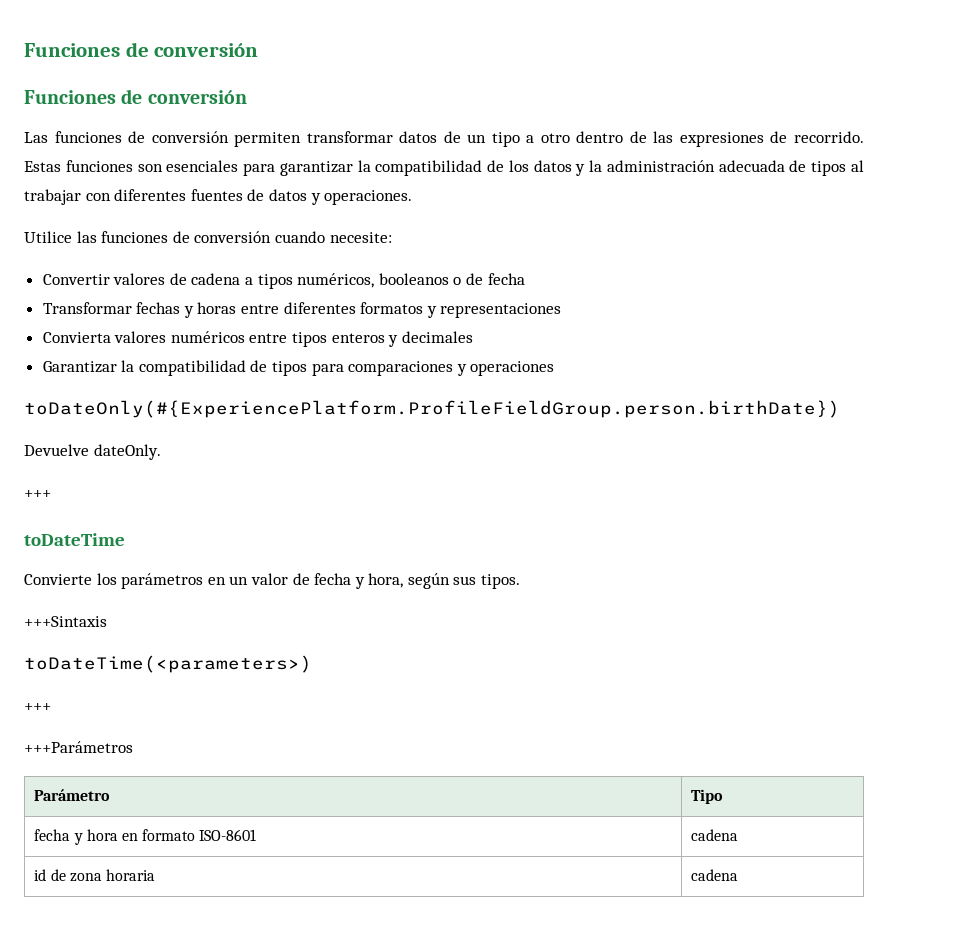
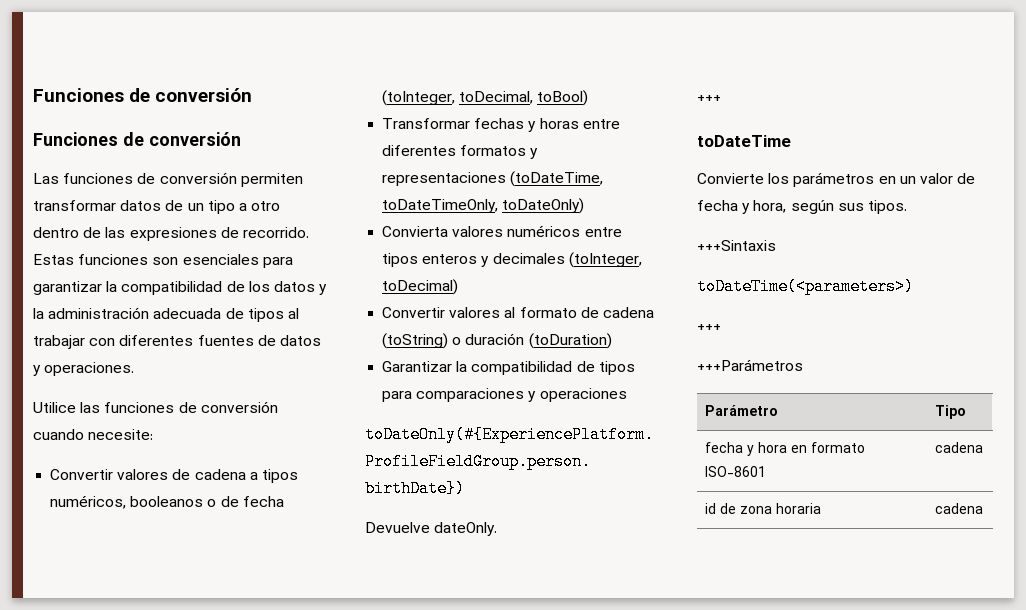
(525, 279) none -> [382,90,589,106] (toInteger, toDecimal, toBool)
(562, 310) none -> [510,171,604,187] [382,198,585,214] (toDateTime, toDateTimeOnly, toDateOnly)
(473, 337) none -> [568,252,642,268] [382,279,459,295] [382,307,654,318] [382,333,612,349] (toInteger, toDecimal) // Convertir valores al formato de cadena (toString) o duración (toDuration)

